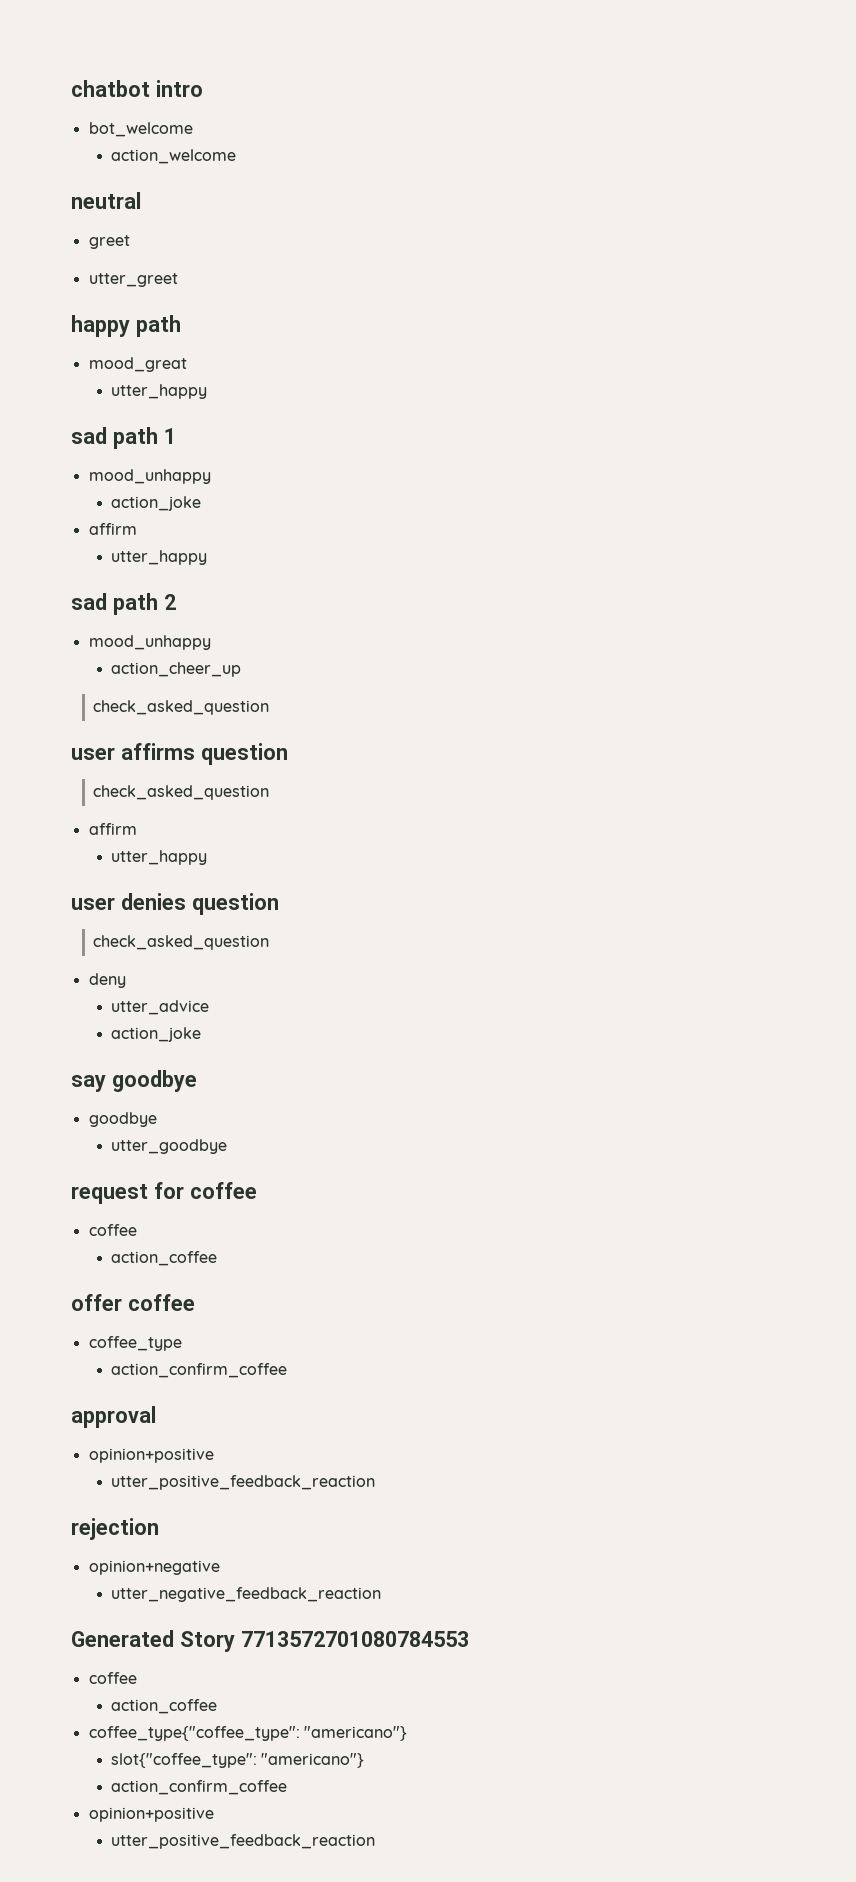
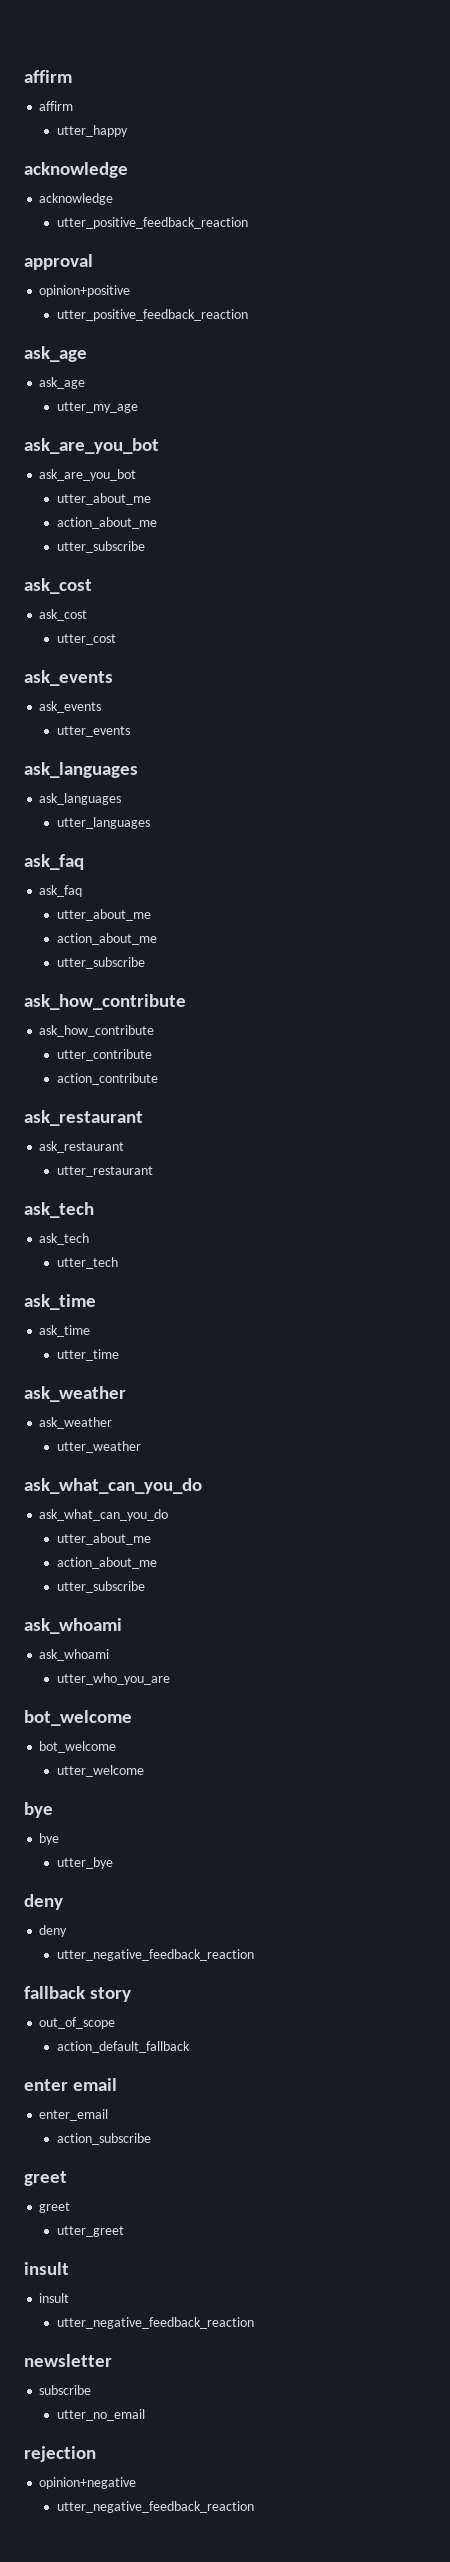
[71,80,203,97] [88,122,193,137] [110,149,236,164] [71,192,141,209] [88,235,130,249] [88,273,178,287] [71,315,181,337] [88,357,187,372] [110,384,207,399] [71,427,176,449] [88,469,211,484] [110,496,201,511] [88,523,137,535] [110,550,207,565] [71,593,176,615] [88,635,211,650] [110,662,241,677] [93,700,270,715] [71,743,288,765] [93,785,270,800] [88,823,137,835] [110,850,207,865] [71,893,279,915] [93,935,270,950] [88,973,126,988] [110,1000,209,1015] [110,1027,201,1042] [71,1070,197,1092] [88,1112,157,1127] [110,1139,227,1154] [71,1182,257,1204] [88,1224,137,1236] [110,1251,217,1266] [71,1294,195,1311] [88,1336,182,1351] [110,1363,287,1378] [71,1406,156,1428] [88,1448,214,1463] [110,1475,375,1490] [71,1518,159,1540] [88,1560,220,1575] [110,1587,381,1602] [71,1630,469,1652] [88,1672,137,1684] [110,1699,217,1714] [88,1726,407,1741] [110,1753,365,1768] [110,1780,287,1795] [88,1807,214,1822] [110,1834,375,1849] chatbot intro // bot_welcome // action_welcome // neutral // greet // utter_greet // happy path // mood_great // utter_happy // sad path 1 // mood_unhappy // action_joke // affirm // utter_happy // sad path 2 // mood_unhappy // action_cheer_up // check_asked_question // user affirms question // check_asked_question // affirm // utter_happy // user denies question // check_asked_question // deny // utter_advice // action_joke // say goodbye // goodbye // utter_goodbye // request for coffee // coffee // action_coffee // offer coffee // coffee_type // action_confirm_coffee // approval // opinion+positive // utter_positive_feedback_reaction // rejection // opinion+negative // utter_negative_feedback_reaction // Generated Story 7713572701080784553 // coffee // action_coffee // coffee_type{"coffee_type": "americano"} // slot{"coffee_type": "americano"} // action_confirm_coffee // opinion+positive // utter_positive_feedback_reaction -> [24,70,72,83] [39,101,74,111] [56,125,128,137] [24,162,128,178] [39,193,114,205] [56,217,248,229] [24,254,93,270] [39,285,131,297] [56,309,248,321] [24,346,87,362] [39,377,86,389] [56,402,138,413] [24,438,159,454] [39,469,137,481] [56,493,151,505] [56,517,157,529] [56,541,145,553] [24,578,92,594] [39,609,88,621] [56,634,116,645] [24,670,113,686] [39,701,102,713] [56,726,130,737] [24,762,138,778] [39,793,122,805] [56,817,150,829] [24,854,84,870] [39,885,83,897] [56,909,151,921] [56,933,157,945] [56,957,145,969] [24,994,186,1010] [39,1025,155,1037] [56,1049,152,1061] [56,1073,158,1085] [24,1110,143,1126] [39,1141,125,1153] [56,1166,153,1177] [24,1202,94,1218] [39,1233,90,1245] [56,1257,118,1269] [24,1294,96,1310] [39,1325,91,1337] [56,1349,119,1361] [24,1386,126,1402] [39,1417,113,1429] [56,1441,141,1453] [24,1478,202,1494] [39,1509,169,1521] [56,1533,151,1545] [56,1557,157,1569] [56,1581,145,1593] [24,1618,122,1634] [39,1649,110,1661] [56,1673,170,1685] [24,1710,132,1726] [39,1741,117,1753] [56,1765,144,1777] [24,1802,53,1818] [39,1833,60,1845] [56,1857,113,1869] [24,1894,63,1910] [39,1925,68,1937] [56,1949,254,1961] [24,1986,132,2002] [39,2017,116,2029] [56,2041,190,2053] [24,2078,118,2091] [39,2109,109,2121] [56,2133,151,2145] [24,2171,67,2186] [39,2202,71,2213] [56,2226,124,2237] [24,2262,69,2275] [39,2293,70,2303] [56,2317,254,2329] [24,2354,112,2367] [39,2385,92,2395] [56,2409,145,2421] [24,2446,96,2462] [39,2477,137,2489] [56,2501,254,2513] affirm // affirm // utter_happy // acknowledge // acknowledge // utter_positive_feedback_reaction // approval // opinion+positive // utter_positive_feedback_reaction // ask_age // ask_age // utter_my_age // ask_are_you_bot // ask_are_you_bot // utter_about_me // action_about_me // utter_subscribe // ask_cost // ask_cost // utter_cost // ask_events // ask_events // utter_events // ask_languages // ask_languages // utter_languages // ask_faq // ask_faq // utter_about_me // action_about_me // utter_subscribe // ask_how_contribute // ask_how_contribute // utter_contribute // action_contribute // ask_restaurant // ask_restaurant // utter_restaurant // ask_tech // ask_tech // utter_tech // ask_time // ask_time // utter_time // ask_weather // ask_weather // utter_weather // ask_what_can_you_do // ask_what_can_you_do // utter_about_me // action_about_me // utter_subscribe // ask_whoami // ask_whoami // utter_who_you_are // bot_welcome // bot_welcome // utter_welcome // bye // bye // utter_bye // deny // deny // utter_negative_feedback_reaction // fallback story // out_of_scope // action_default_fallback // enter email // enter_email // action_subscribe // greet // greet // utter_greet // insult // insult // utter_negative_feedback_reaction // newsletter // subscribe // utter_no_email // rejection // opinion+negative // utter_negative_feedback_reaction

